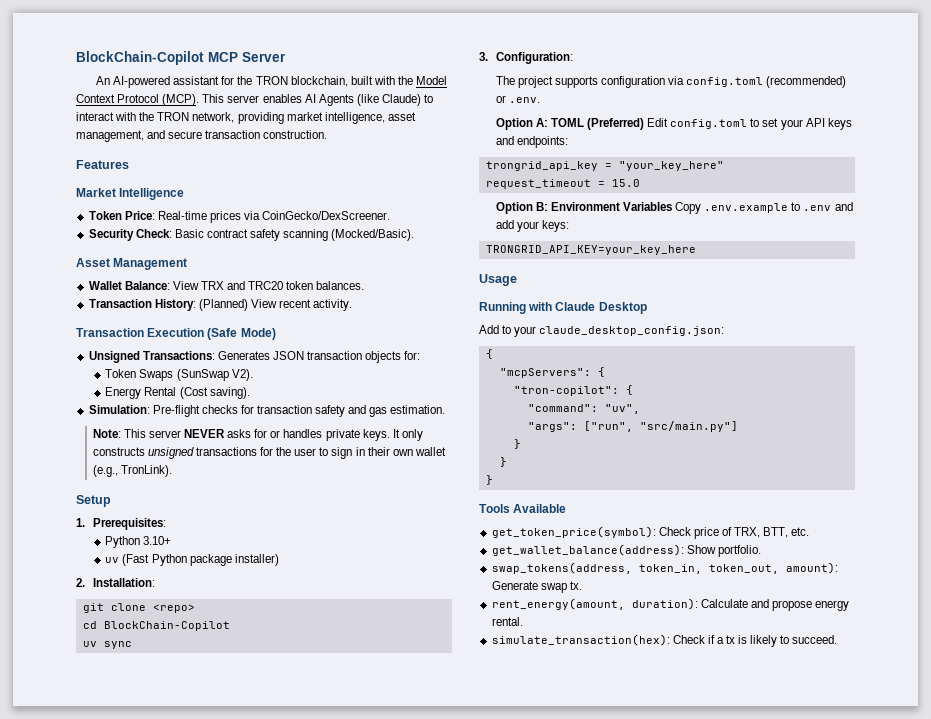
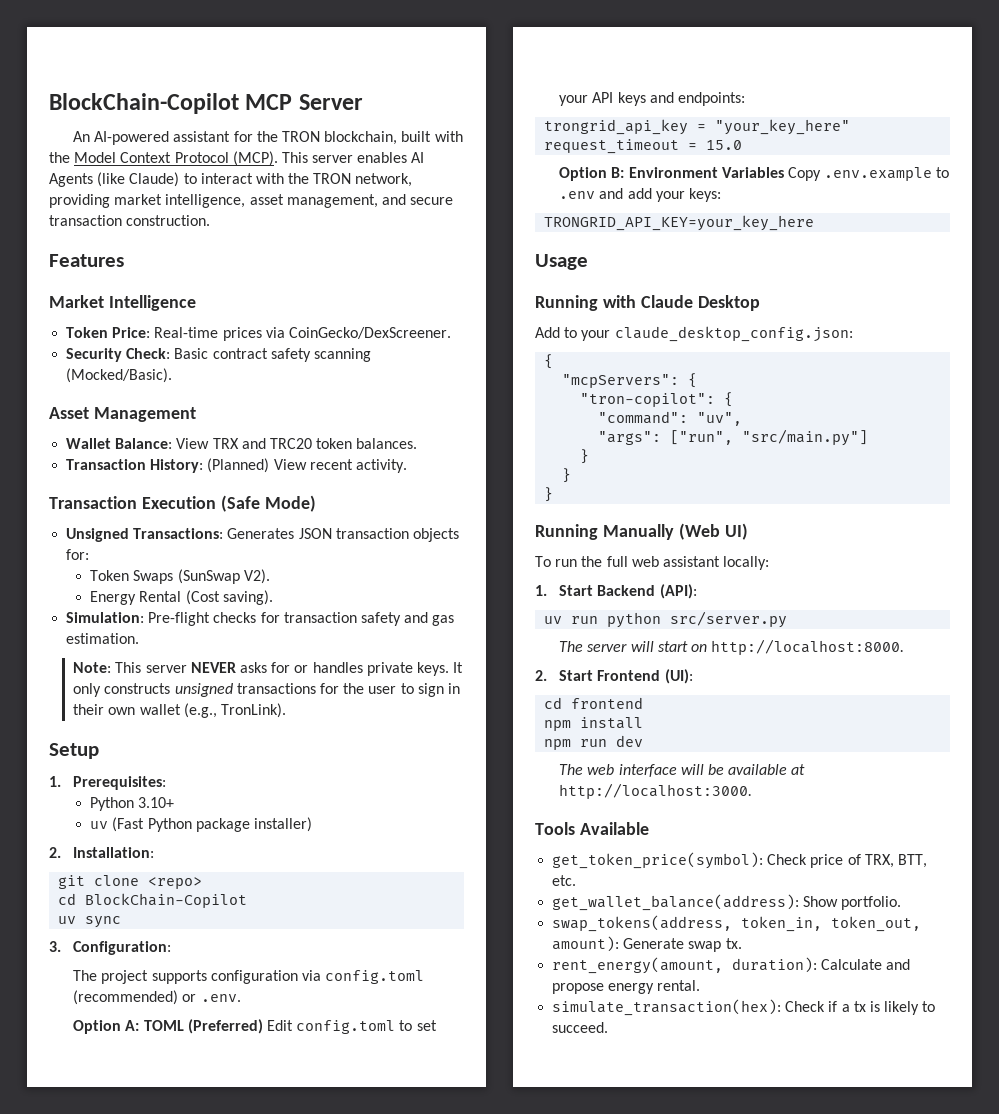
(493, 480) none -> [535,523,748,540] [535,556,770,570] [535,584,697,599] [544,611,788,628] [559,639,905,655] [535,669,693,684] [544,697,644,709] [544,717,644,731] [544,735,644,750] [559,764,806,777] [559,783,753,799] // Running Manually (Web UI) // To run the full web assistant locally: // 1. Start Backend (API): // uv run python src/server.py // The server will start on http://localhost:8000. // 2. Start Frontend (UI): // cd frontend // npm install // npm run dev // The web interface will be available at http://localhost:3000.

